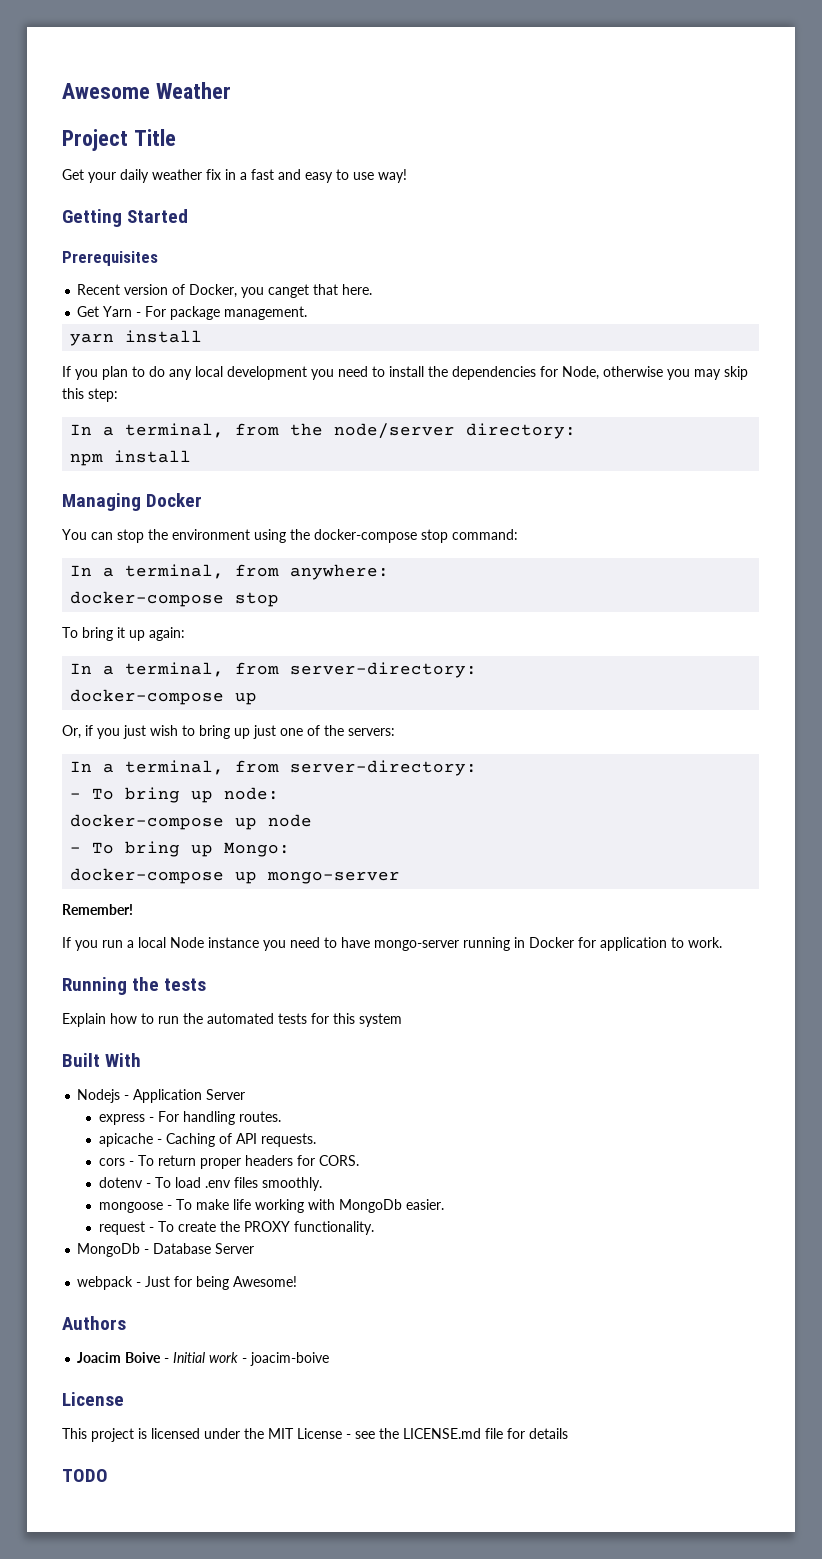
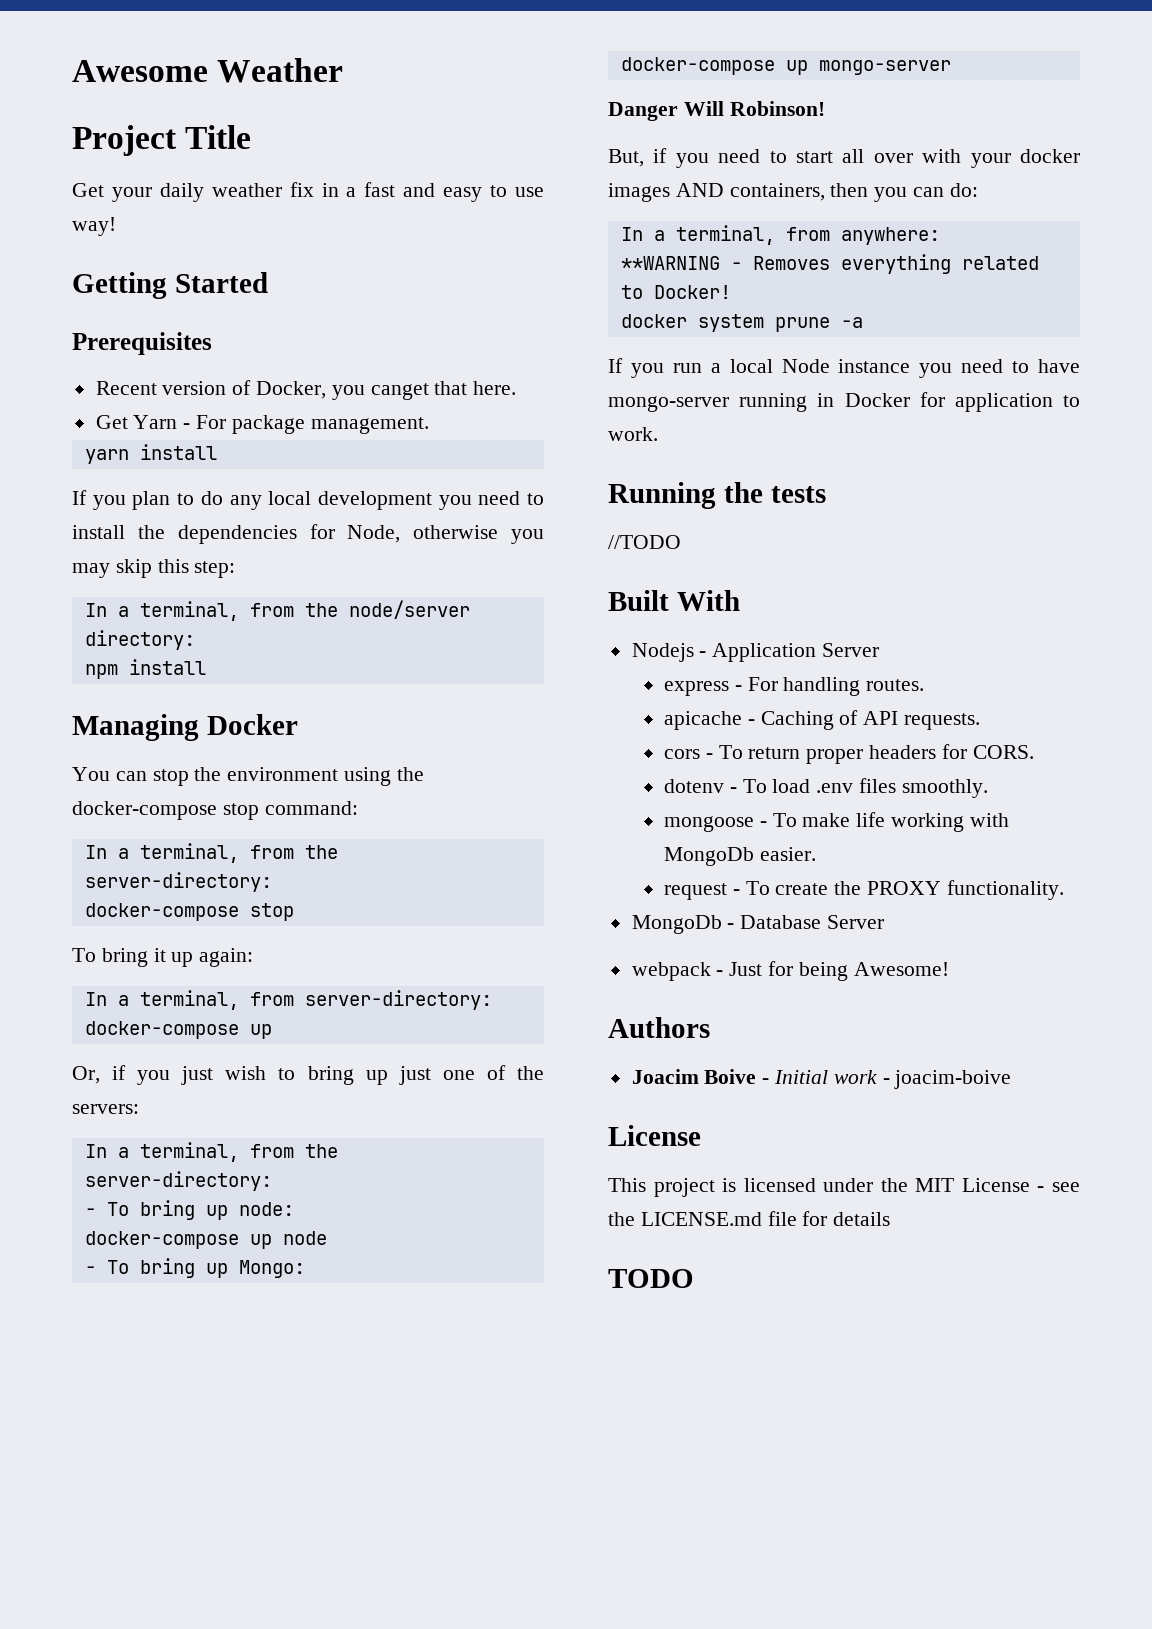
[290,564,390,580] anywhere: -> [304,845,338,859] [84,872,272,892] the server-directory:
(280, 766) none -> [304,1144,338,1158] the
[62,904,133,915] Remember! -> [608,101,825,121] [608,148,1080,168] [608,183,978,202] [620,225,940,245] [620,254,1039,274] [620,285,731,299] [620,314,863,332] Danger Will Robinson! // But, if you need to start all over with your docker images AND containers, then you can do: // In a terminal, from anywhere: // **WARNING - Removes everything related to Docker! // docker system prune -a
[62,1013,402,1027] Explain how to run the automated tests for this system -> [608,535,681,549] //TODO

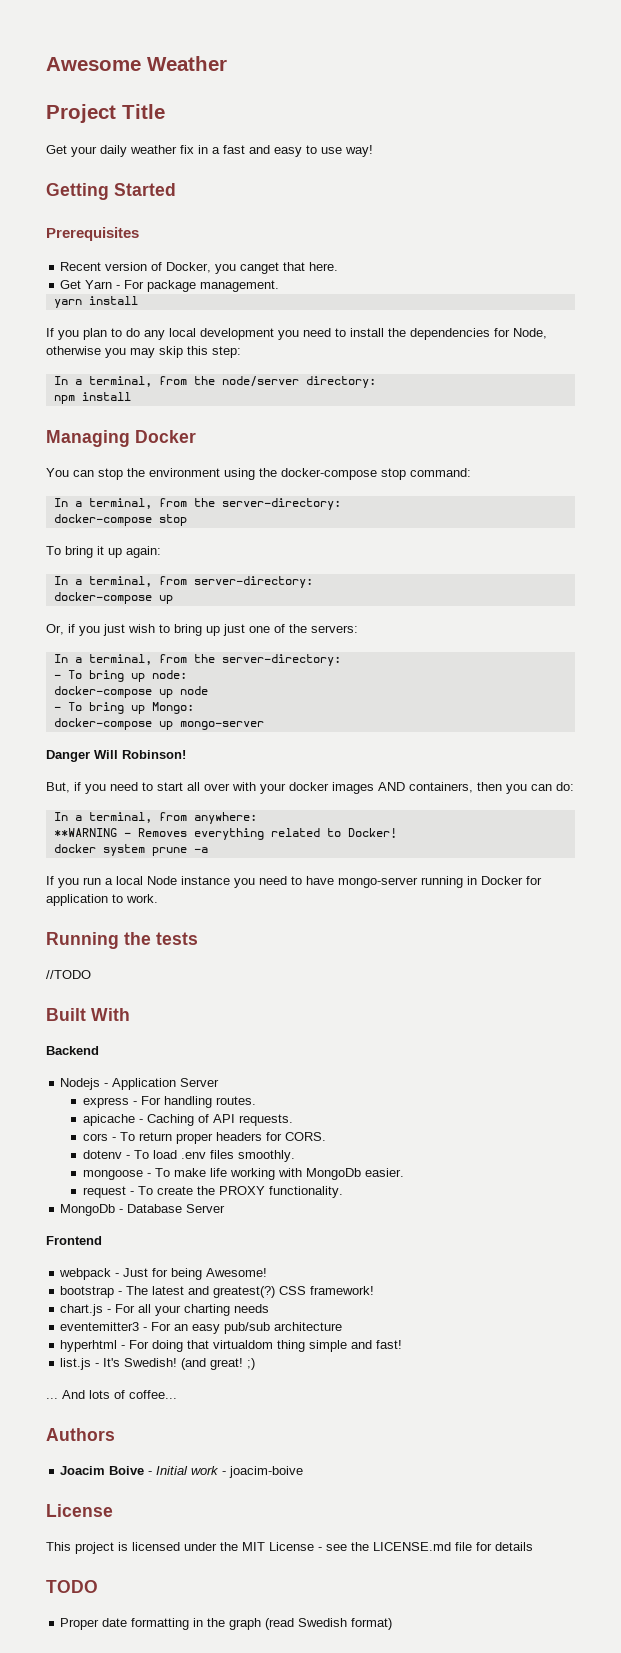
(740, 600) none -> [46,1046,99,1055] // Backend
(885, 922) none -> [46,1236,102,1245] // Frontend
(949, 969) none -> [60,1286,375,1298] [60,1304,270,1316] [60,1322,343,1334] [60,1340,403,1352] [60,1358,256,1370] [46,1390,177,1399] // bootstrap - The latest and greatest(?) CSS framework! // chart.js - For all your charting needs // eventemitter3 - For an easy pub/sub architecture // hyperhtml - For doing that virtualdom thing simple and fast! // list.js - It's Swedish! (and great! ;) // ... And lots of coffee...
(694, 1278) none -> [60,1618,393,1630] // Proper date formatting in the graph (read Swedish format)

